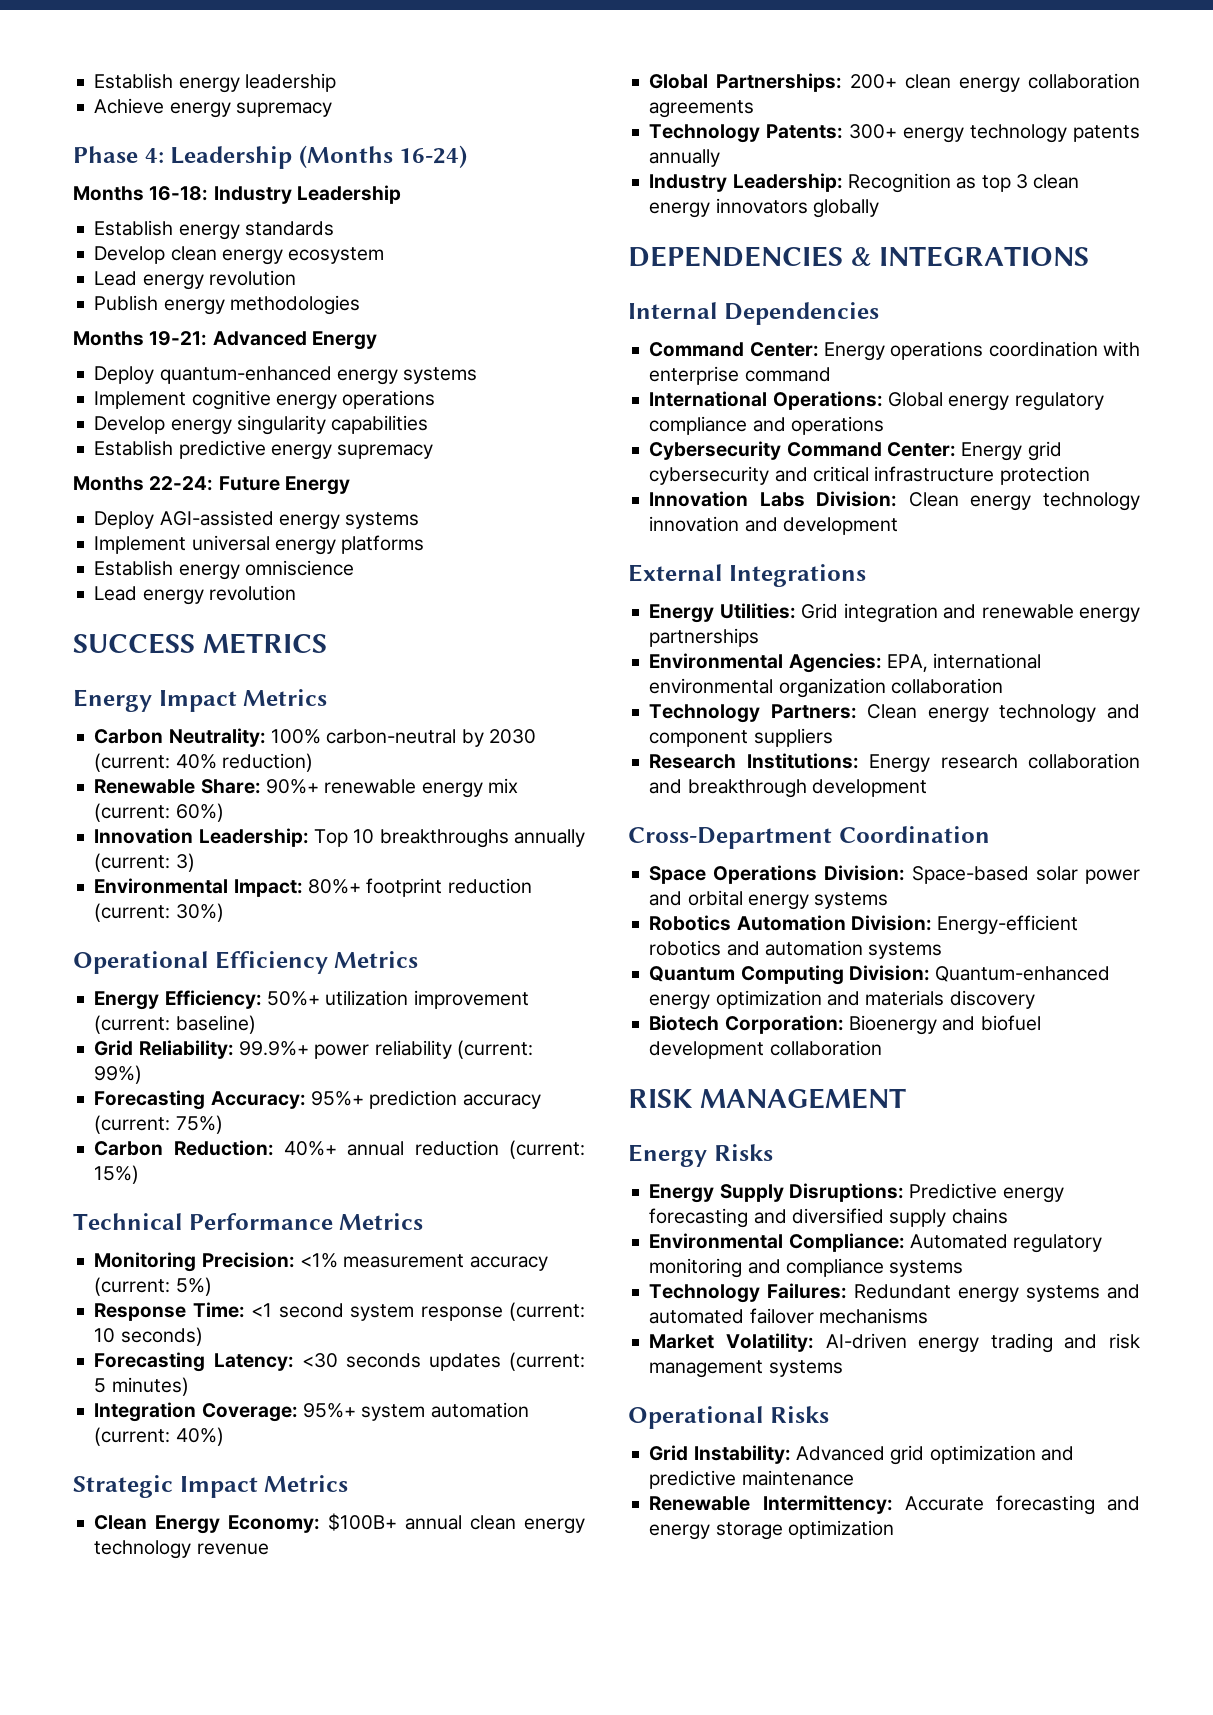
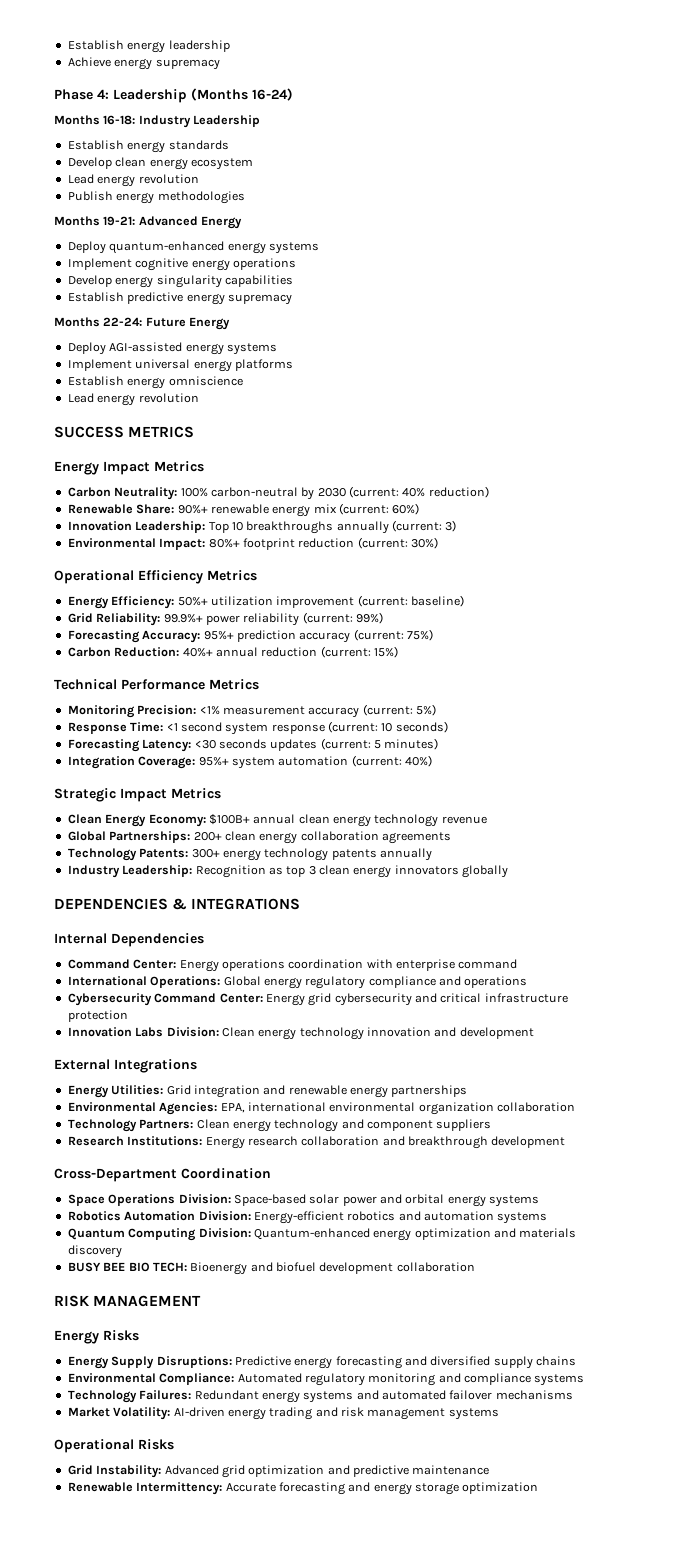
[649,1015,844,1034] Biotech Corporation: -> [67,1262,187,1272] BUSY BEE BIO TECH:

